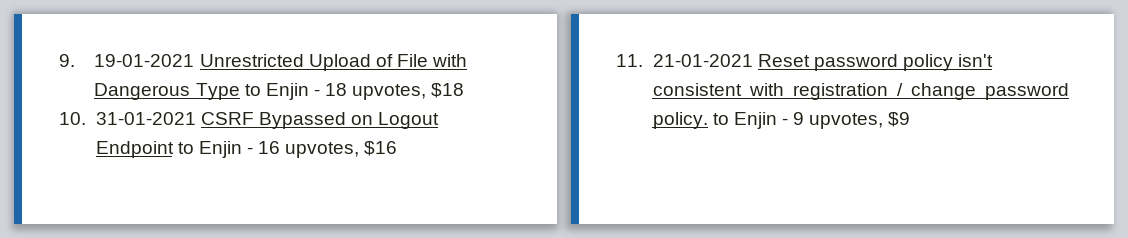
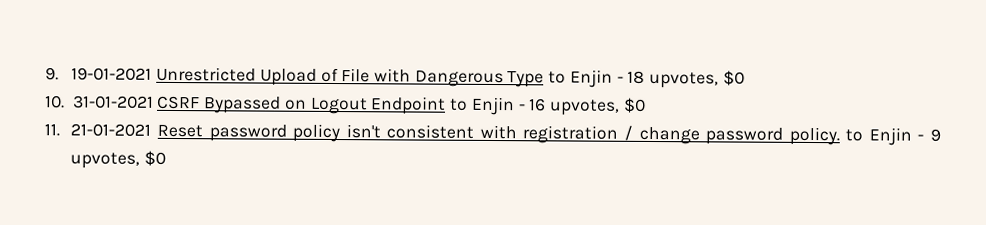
[431,83,465,98] $18 -> [722,70,745,86] $0
[364,141,398,156] $16 -> [623,97,646,113] $0
[888,112,911,127] $9 -> [144,150,167,166] $0

